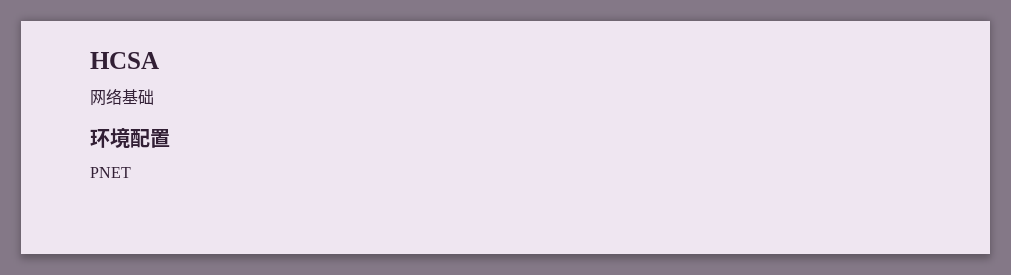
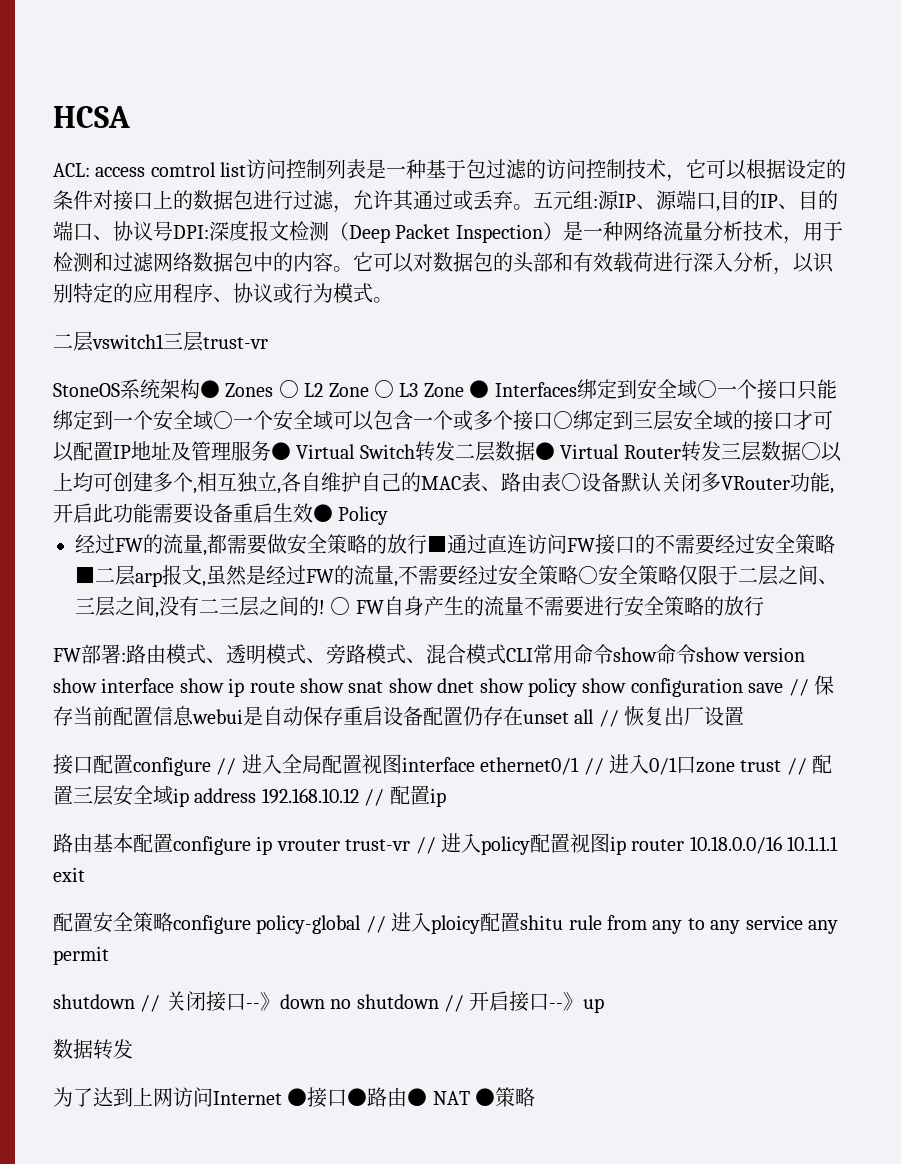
[90,88,154,106] [90,128,170,148] [90,167,131,178] 网络基础 // 环境配置 // PNET -> [53,159,847,182] [53,190,838,213] [53,220,843,244] [53,252,834,275] [53,283,393,304] [53,331,268,352] [53,379,837,400] [53,410,833,431] [53,441,842,462] [53,472,834,494] [53,503,389,525] [75,534,835,556] [75,565,838,587] [75,596,764,618] [53,644,806,664] [53,675,834,697] [53,706,745,727] [53,754,833,776] [53,785,446,807] [53,833,839,855] [53,867,85,882] [53,912,838,934] [53,946,109,965] [53,991,605,1013] [53,1039,133,1060] [53,1087,536,1108] ACL: access comtrol list访问控制列表是一种基于包过滤的访问控制技术，它可以根据设定的条件对接口上的数据包进行过滤，允许其通过或丢弃。五元组:源IP、源端口,目的IP、目的端口、协议号DPI:深度报文检测（Deep Packet Inspection）是一种网络流量分析技术，用于检测和过滤网络数据包中的内容。它可以对数据包的头部和有效载荷进行深入分析，以识别特定的应用程序、协议或行为模式。 // 二层vswitch1三层trust-vr // StoneOS系统架构● Zones ○ L2 Zone ○ L3 Zone ● Interfaces绑定到安全域○一个接口只能绑定到一个安全域○一个安全域可以包含一个或多个接口○绑定到三层安全域的接口才可以配置IP地址及管理服务● Virtual Switch转发二层数据● Virtual Router转发三层数据○以上均可创建多个,相互独立,各自维护自己的MAC表、路由表○设备默认关闭多VRouter功能,开启此功能需要设备重启生效● Policy // 经过FW的流量,都需要做安全策略的放行■通过直连访问FW接口的不需要经过安全策略■二层arp报文,虽然是经过FW的流量,不需要经过安全策略○安全策略仅限于二层之间、三层之间,没有二三层之间的! ○ FW自身产生的流量不需要进行安全策略的放行 // FW部署:路由模式、透明模式、旁路模式、混合模式CLI常用命令show命令show version show interface show ip route show snat show dnet show policy show configuration save // 保存当前配置信息webui是自动保存重启设备配置仍存在unset all // 恢复出厂设置 // 接口配置configure // 进入全局配置视图interface ethernet0/1 // 进入0/1口zone trust // 配置三层安全域ip address 192.168.10.12 // 配置ip // 路由基本配置configure ip vrouter trust-vr // 进入policy配置视图ip router 10.18.0.0/16 10.1.1.1 exit // 配置安全策略configure policy-global // 进入ploicy配置shitu rule from any to any service any permit // shutdown // 关闭接口--》down no shutdown // 开启接口--》up // 数据转发 // 为了达到上网访问Internet ●接口●路由● NAT ●策略

